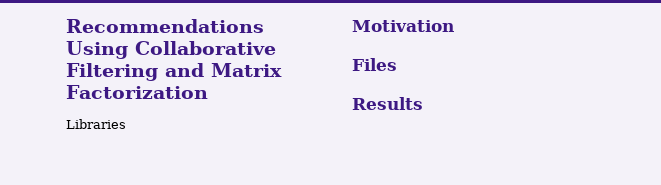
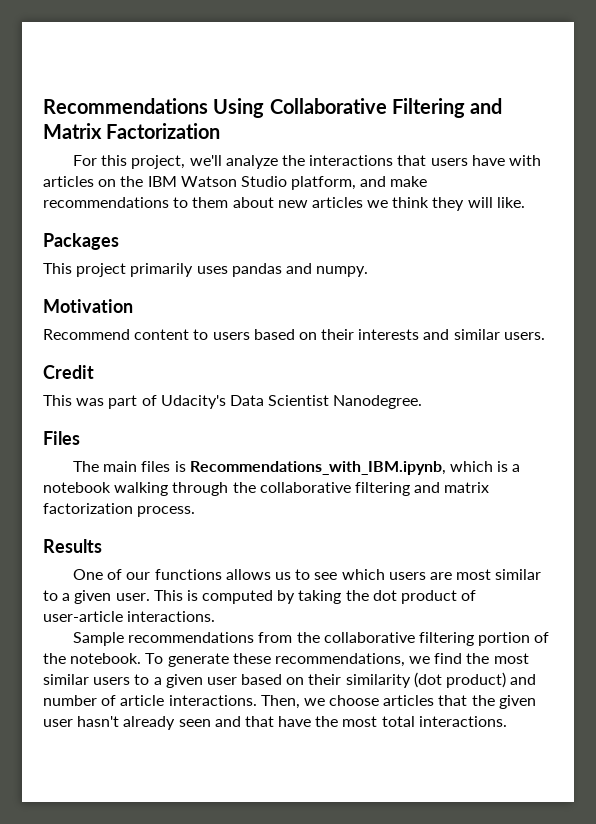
[66,119,126,129] [352,20,454,32] [352,58,397,71] [352,97,423,110] Libraries // Motivation // Files // Results -> [73,155,541,169] [43,176,428,190] [43,197,525,211] [43,233,119,250] [43,263,369,277] [43,299,133,313] [43,329,545,340] [43,365,94,379] [43,395,423,409] [43,431,80,445] [73,461,521,475] [43,482,490,496] [43,503,196,517] [43,539,102,553] [73,569,542,580] [43,590,477,604] [43,611,216,622] [73,632,550,646] [43,653,529,667] [43,672,537,688] [43,695,536,709] [43,716,507,730] For this project, we'll analyze the interactions that users have with articles on the IBM Watson Studio platform, and make recommendations to them about new articles we think they will like. // Packages // This project primarily uses pandas and numpy. // Motivation // Recommend content to users based on their interests and similar users. // Credit // This was part of Udacity's Data Scientist Nanodegree. // Files // The main files is Recommendations_with_IBM.ipynb, which is a notebook walking through the collaborative filtering and matrix factorization process. // Results // One of our functions allows us to see which users are most similar to a given user. This is computed by taking the dot product of user-article interactions. // Sample recommendations from the collaborative filtering portion of the notebook. To generate these recommendations, we find the most similar users to a given user based on their similarity (dot product) and number of article interactions. Then, we choose articles that the given user hasn't already seen and that have the most total interactions.

